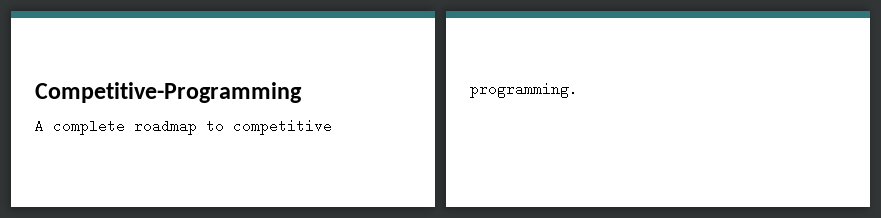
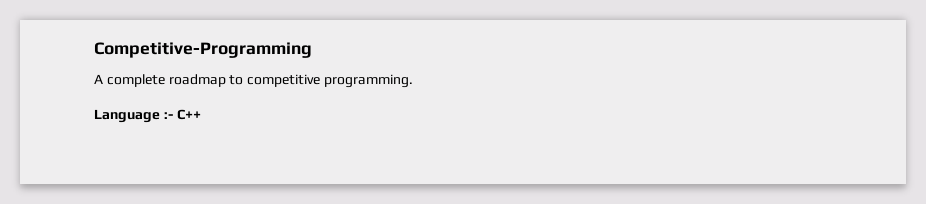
(578, 90) none -> [94,109,201,123] // Language :- C++

